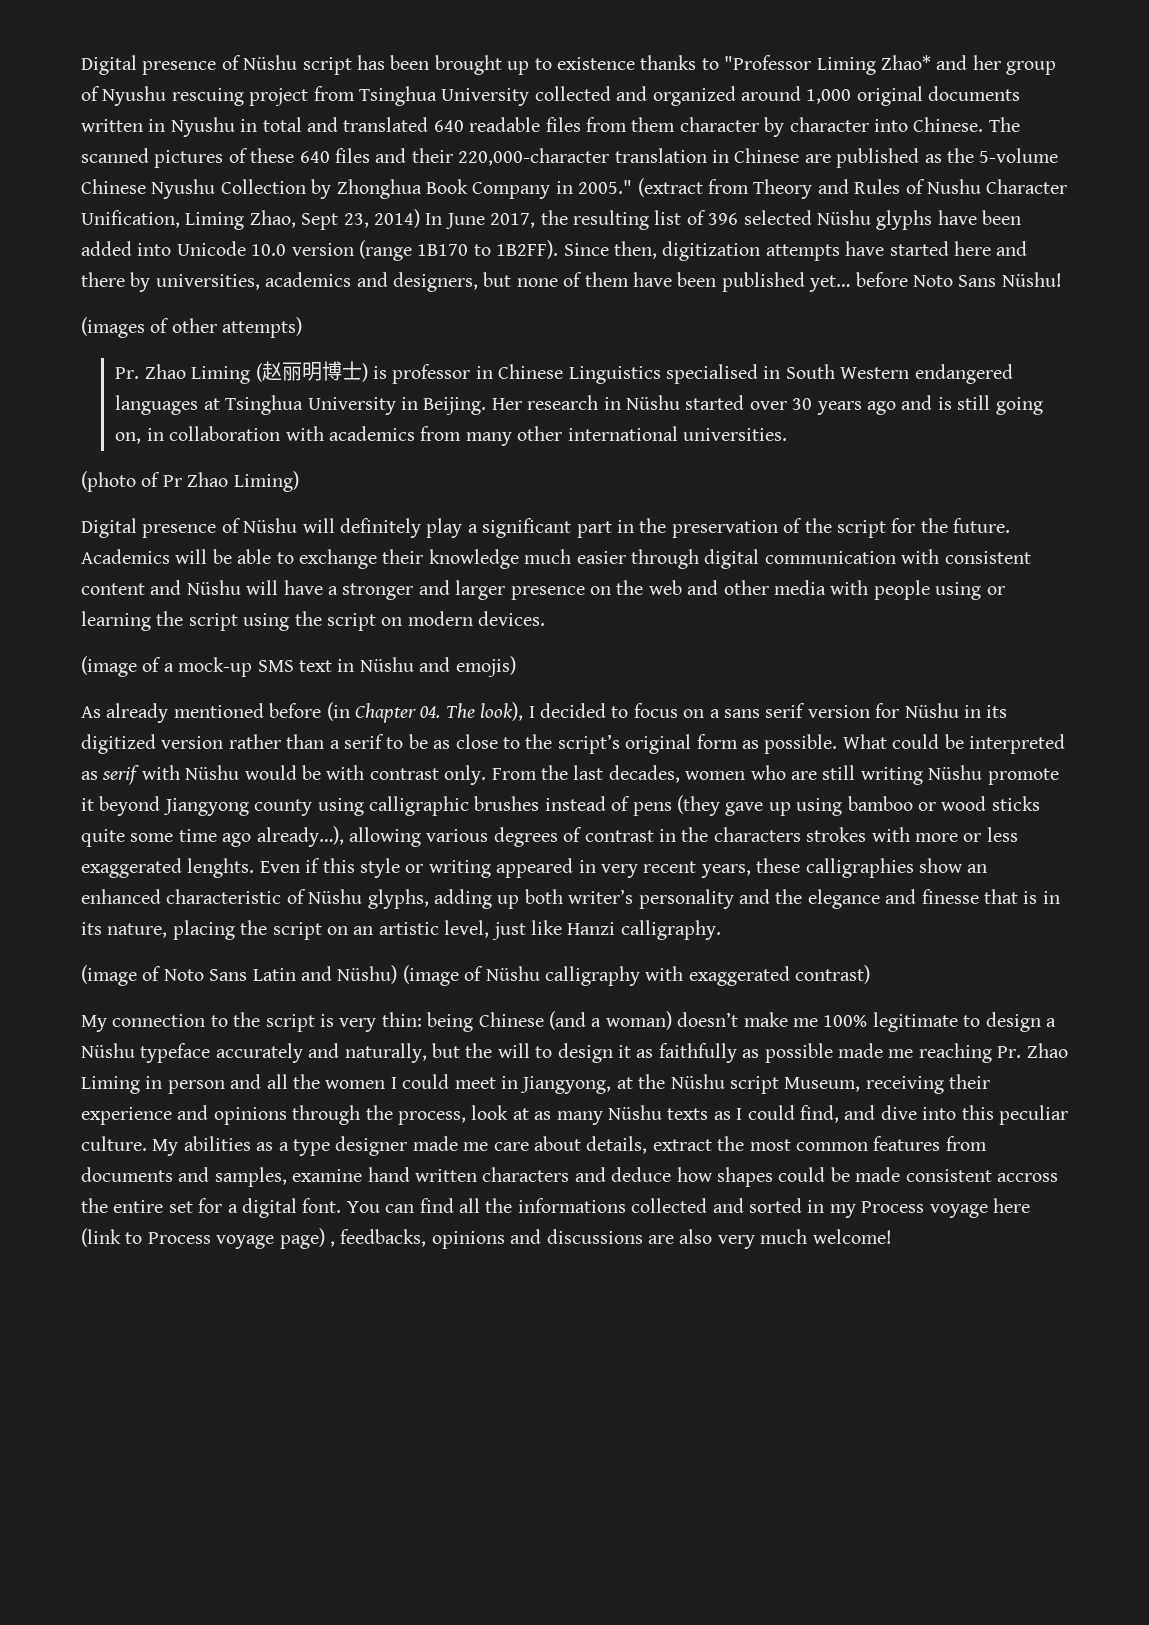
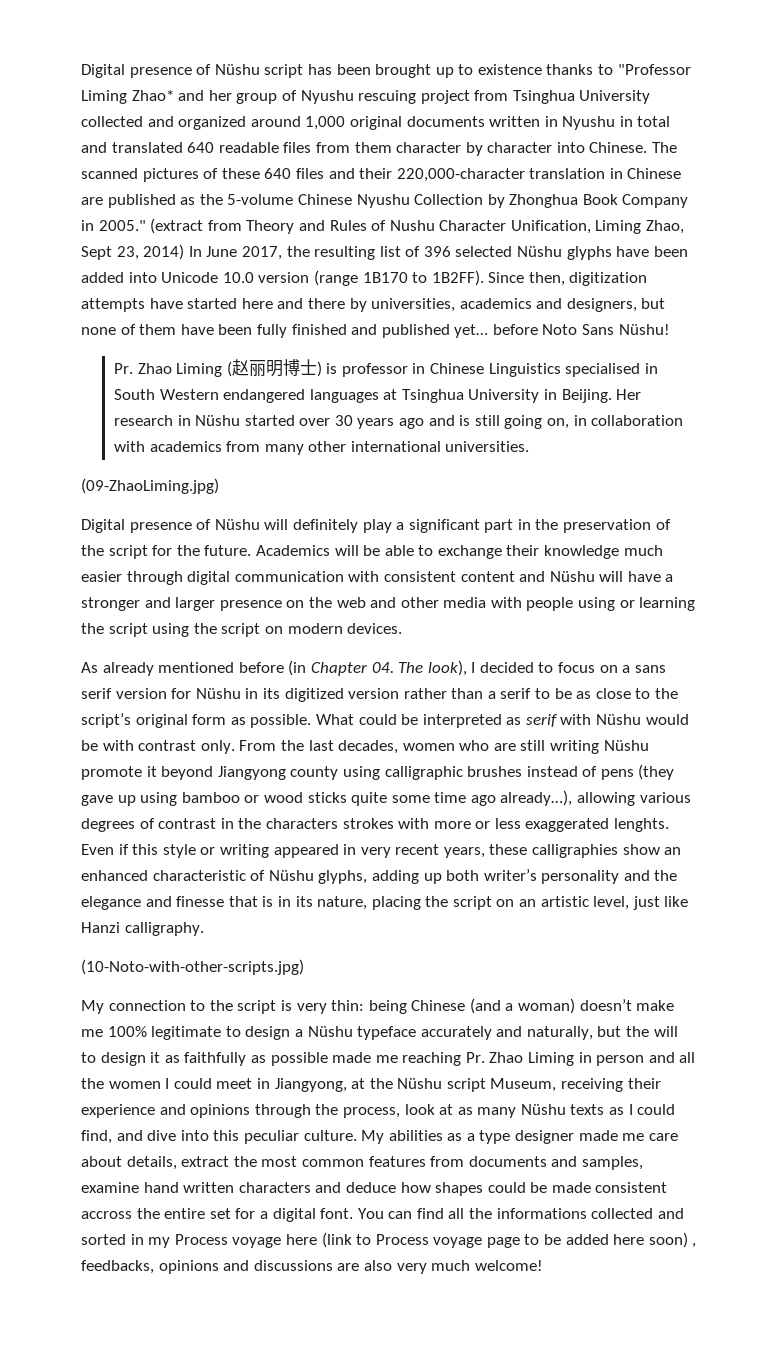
(717, 279) none -> [256,324,378,338] fully finished and
[81,317,303,338] // (images of other attempts) -> (670, 329) none
[81,471,299,492] (photo of Pr Zhao Liming) -> [81,478,219,494] (09-ZhaoLiming.jpg)
[81,656,516,677] // (image of a mock-up SMS text in Nüshu and emojis) -> (403, 628) none
[81,965,871,986] (image of Noto Sans Latin and Nüshu) (image of Nüshu calligraphy with exaggerated contrast) -> [81,959,304,975] (10-Noto-with-other-scripts.jpg)
[279,1228,325,1249] page) -> [486,1232,688,1248] page to be added here soon)

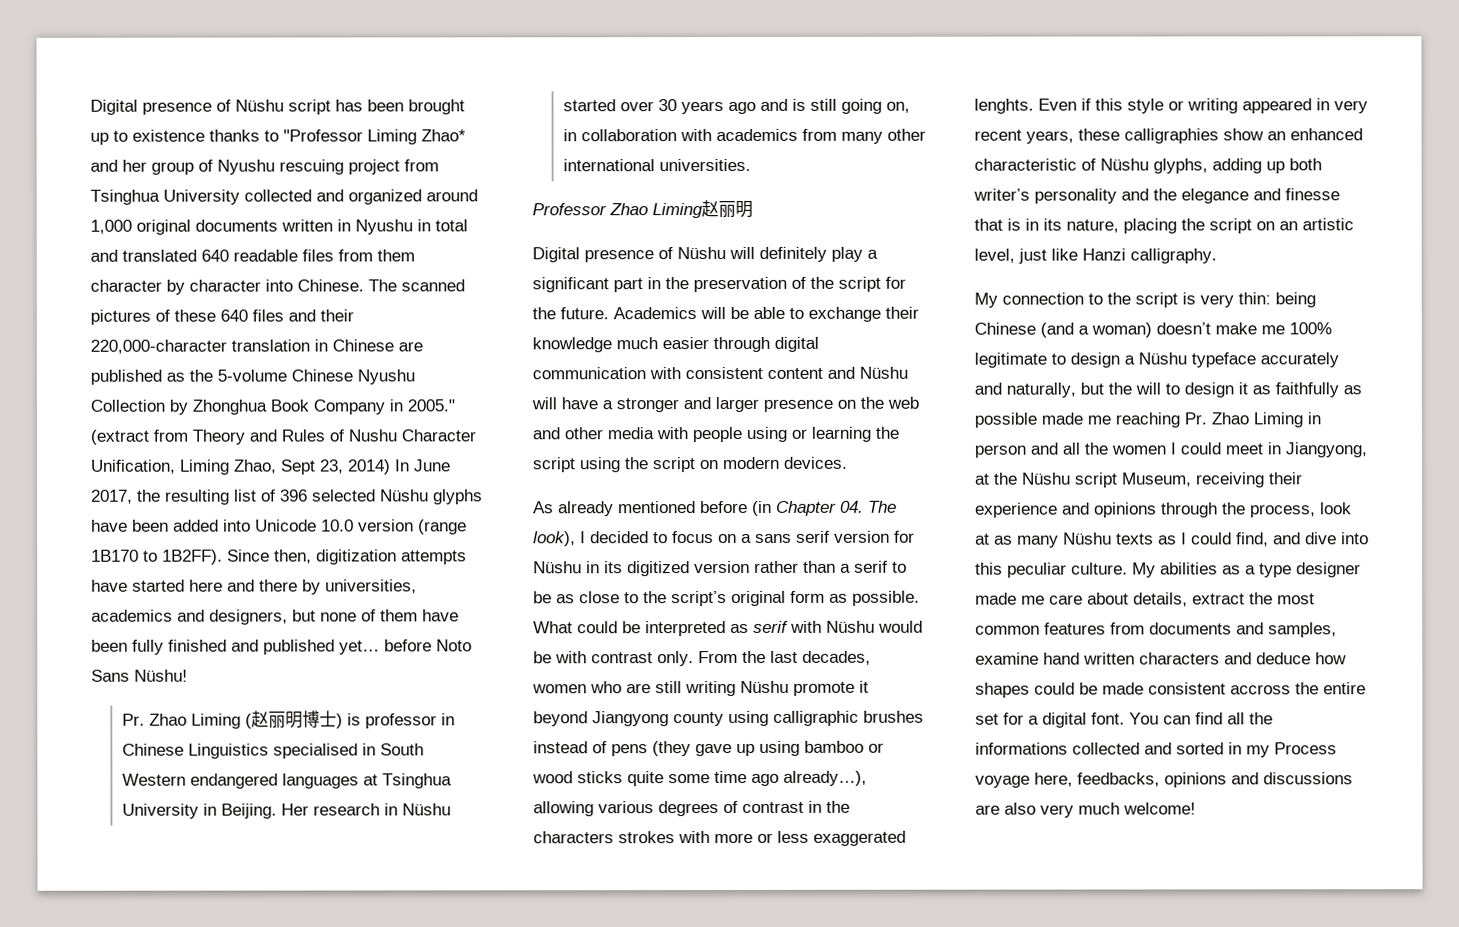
[81,478,219,494] (09-ZhaoLiming.jpg) -> [532,200,753,219] Professor Zhao Liming赵丽明
[81,959,304,975] // (10-Noto-with-other-scripts.jpg) -> (1217, 256) none
[285,1232,697,1248] here (link to Process voyage page to be added here soon) , -> [1034,772,1073,787] here,

